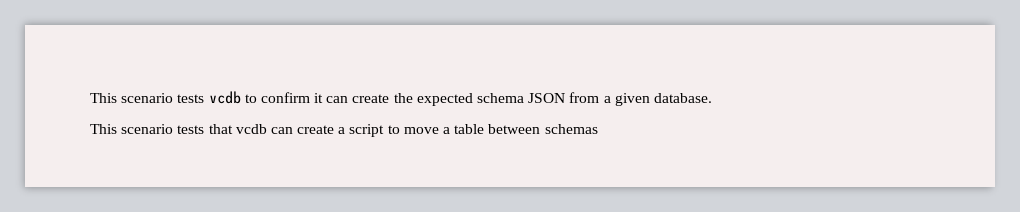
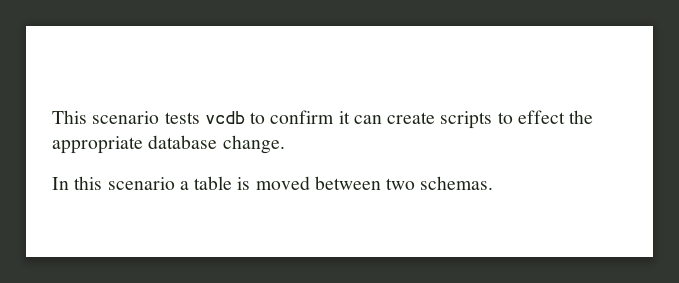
[393,92,712,106] [90,124,598,137] the expected schema JSON from a given database. // This scenario tests that vcdb can create a script to move a table between schemas -> [440,110,594,129] [52,135,285,154] [52,176,494,190] scripts to effect the appropriate database change. // In this scenario a table is moved between two schemas.

